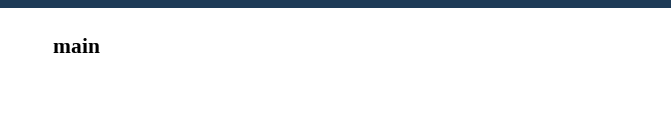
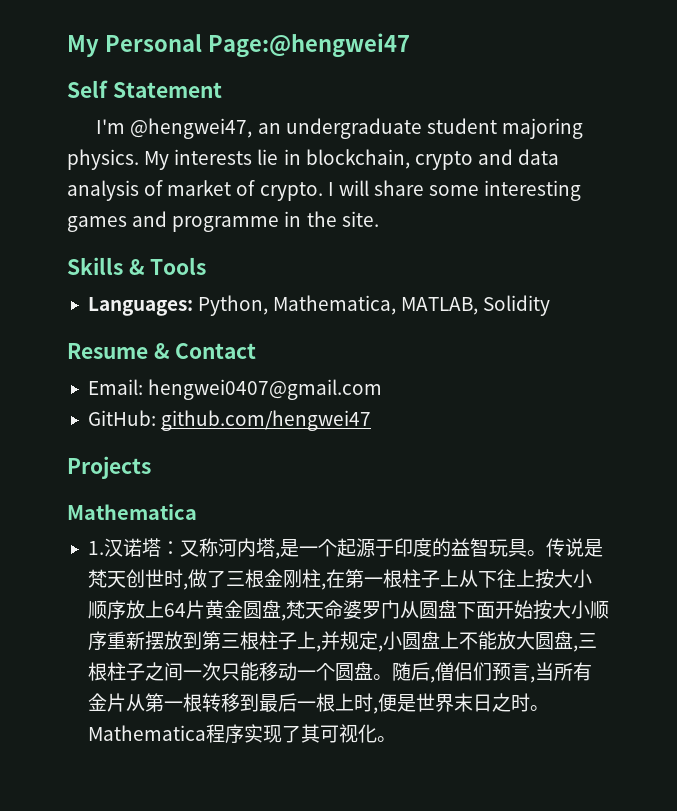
[53,38,100,53] main -> [67,33,410,58] [67,80,222,98] [96,118,583,139] [67,149,560,170] [67,180,582,201] [67,211,379,232] [67,257,207,275] [87,295,551,316] [67,343,257,359] [87,379,383,400] [87,410,372,431] [67,456,151,479] [67,504,197,520] [87,538,603,559] [87,569,592,590] [87,600,609,621] [87,631,597,652] [87,662,592,683] [87,693,549,714] [87,724,396,744] My Personal Page:@hengwei47 // Self Statement // I'm @hengwei47, an undergraduate student majoring physics. My interests lie in blockchain, crypto and data analysis of market of crypto. I will share some interesting games and programme in the site. // Skills & Tools // Languages: Python, Mathematica, MATLAB, Solidity // Resume & Contact // Email: hengwei0407@gmail.com // GitHub: github.com/hengwei47 // Projects // Mathematica // 1.汉诺塔：又称河内塔,是一个起源于印度的益智玩具。传说是梵天创世时,做了三根金刚柱,在第一根柱子上从下往上按大小顺序放上64片黄金圆盘,梵天命婆罗门从圆盘下面开始按大小顺序重新摆放到第三根柱子上,并规定,小圆盘上不能放大圆盘,三根柱子之间一次只能移动一个圆盘。随后,僧侣们预言,当所有金片从第一根转移到最后一根上时,便是世界末日之时。Mathematica程序实现了其可视化。

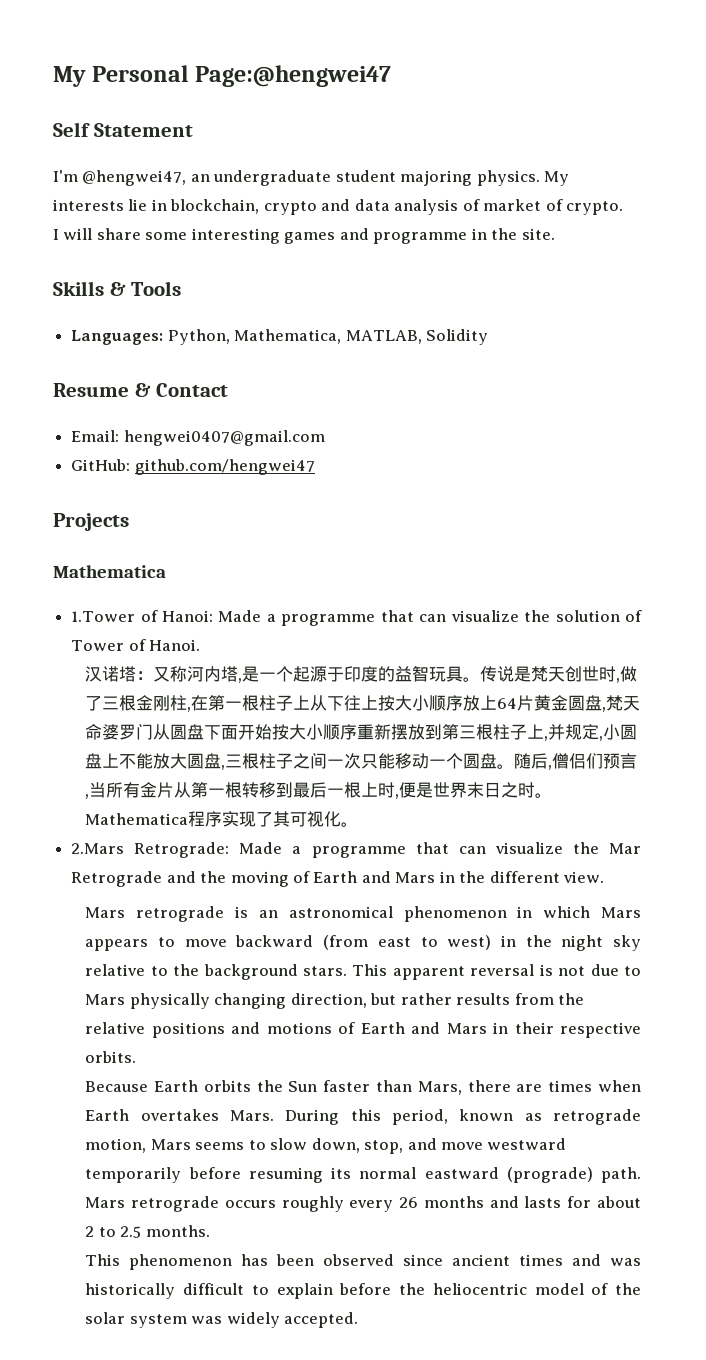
(323, 191) none -> (624, 208) //
[87,541,104,555] 1. -> [71,610,642,626] [71,639,201,651] 1.Tower of Hanoi: Made a programme that can visualize the solution of Tower of Hanoi. //
(396, 739) none -> [71,842,641,858] [71,871,605,887] [85,906,642,922] [85,935,641,951] [85,964,642,980] [85,993,584,1009] [85,1022,641,1038] [85,1051,137,1063] [85,1080,642,1095] [85,1109,641,1125] [85,1138,567,1154] [85,1167,641,1183] [85,1196,642,1212] [85,1225,210,1238] [85,1254,641,1270] [85,1283,642,1299] [85,1312,359,1328] // 2.Mars Retrograde: Made a programme that can visualize the Mar Retrograde and the moving of Earth and Mars in the different view. // Mars retrograde is an astronomical phenomenon in which Mars appears to move backward (from east to west) in the night sky relative to the background stars. This apparent reversal is not due to Mars physically changing direction, but rather results from the relative positions and motions of Earth and Mars in their respective orbits. // Because Earth orbits the Sun faster than Mars, there are times when Earth overtakes Mars. During this period, known as retrograde motion, Mars seems to slow down, stop, and move westward temporarily before resuming its normal eastward (prograde) path. Mars retrograde occurs roughly every 26 months and lasts for about 2 to 2.5 months. // This phenomenon has been observed since ancient times and was historically difficult to explain before the heliocentric model of the solar system was widely accepted.

